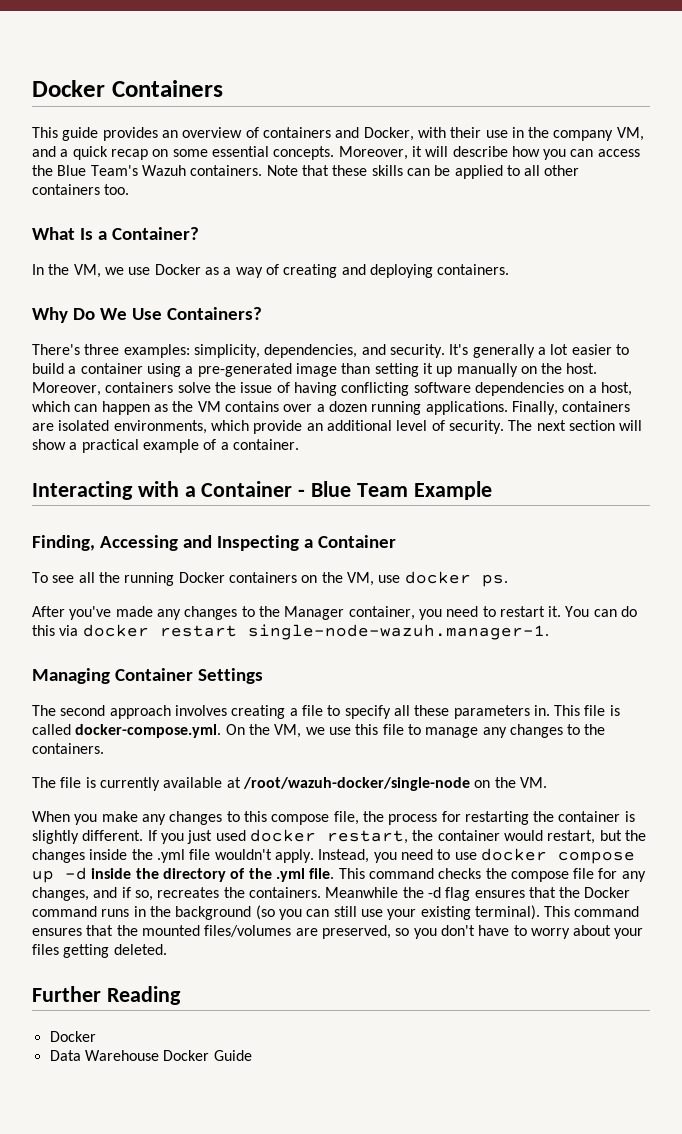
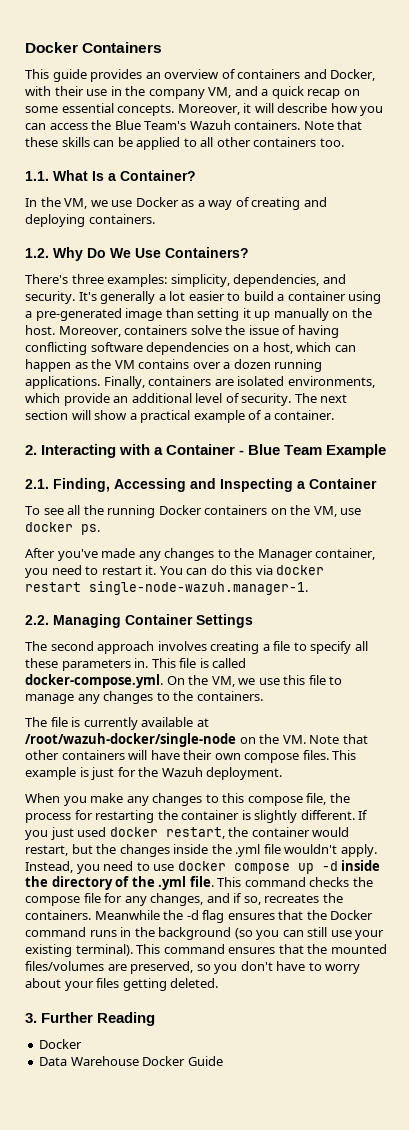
(130, 189) none -> [25,171,49,181] 1.1.
(510, 269) none -> [25,248,49,258] 1.2.
(299, 444) none -> [25,445,37,455] 2.
(492, 490) none -> [25,479,49,489] 2.1.
(549, 632) none -> [25,615,49,625] 2.2.
(547, 782) none -> [309,734,368,744] [25,750,357,763] [25,767,283,780] Note that other containers will have their own compose files. This example is just for the Wazuh deployment.
(167, 949) none -> [25,1013,37,1023] 3.

